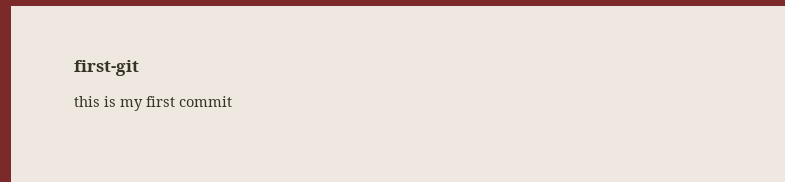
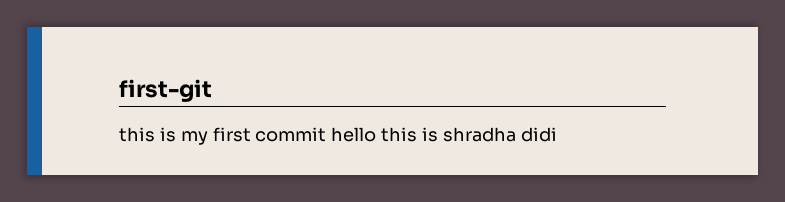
(232, 101) none -> [331,127,557,142] hello this is shradha didi

